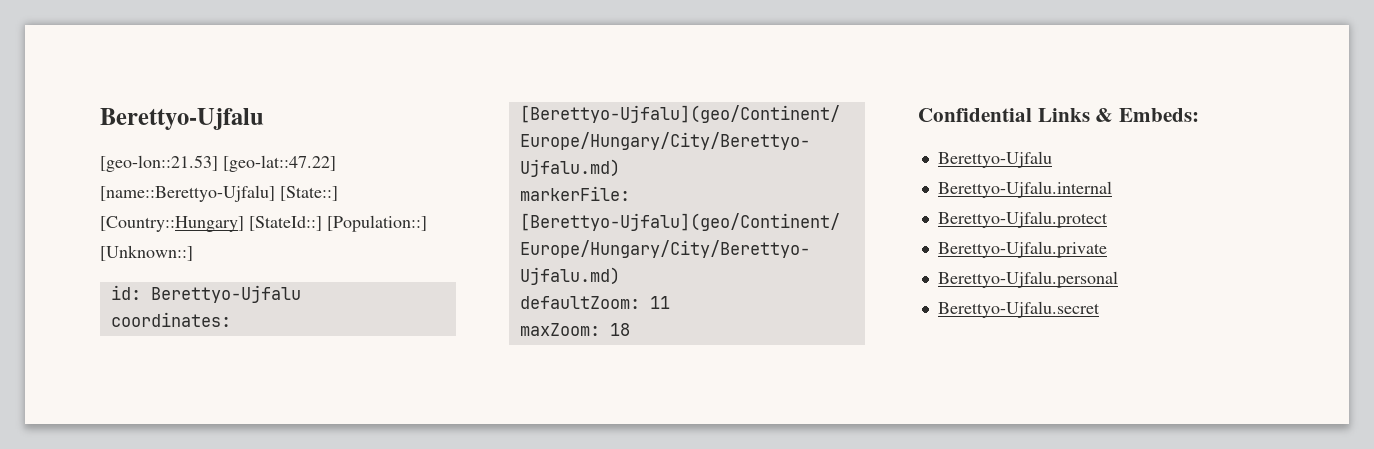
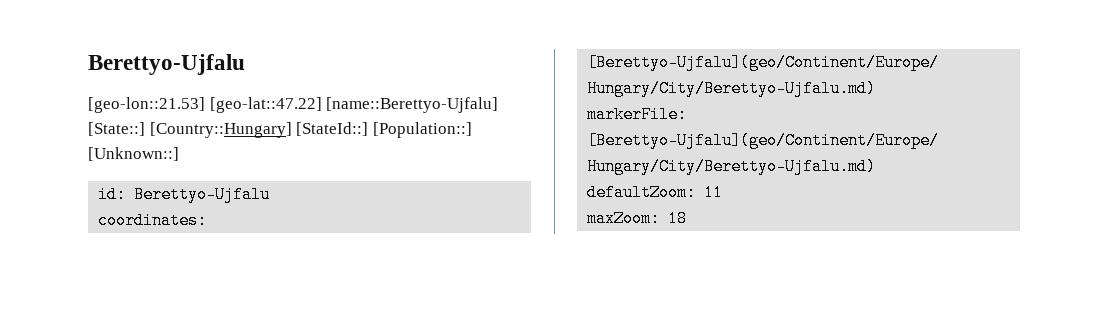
[918,108,1200,122] [937,151,1052,168] [937,181,1112,198] [937,211,1108,228] [937,241,1107,258] [937,271,1118,288] [937,301,1100,318] // Confidential Links & Embeds: // Berettyo-Ujfalu // Berettyo-Ujfalu.internal // Berettyo-Ujfalu.protect // Berettyo-Ujfalu.private // Berettyo-Ujfalu.personal // Berettyo-Ujfalu.secret -> (688, 218) none

